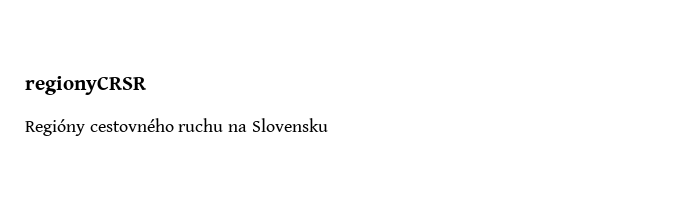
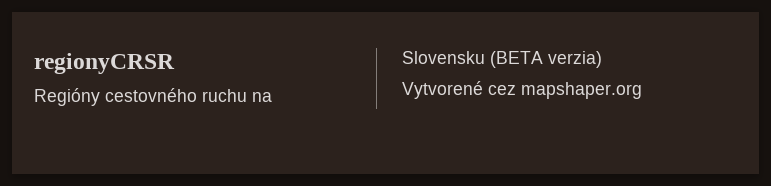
(328, 125) none -> [490,51,602,68] [402,81,642,99] (BETA verzia) // Vytvorené cez mapshaper.org

